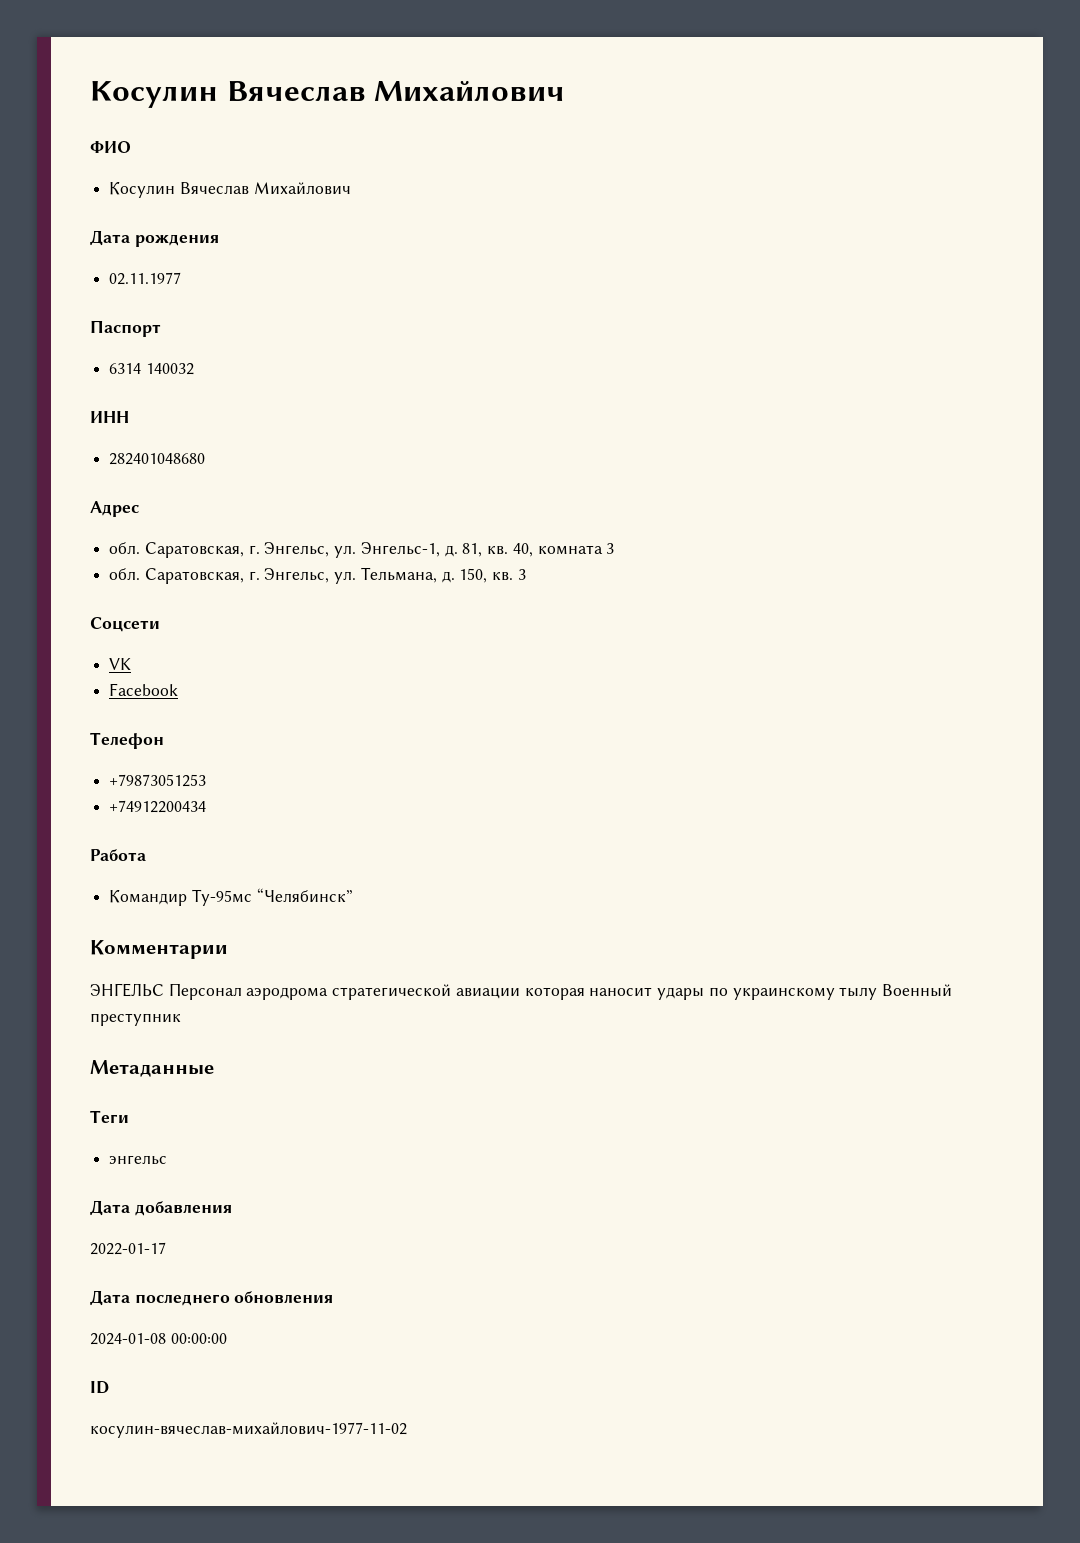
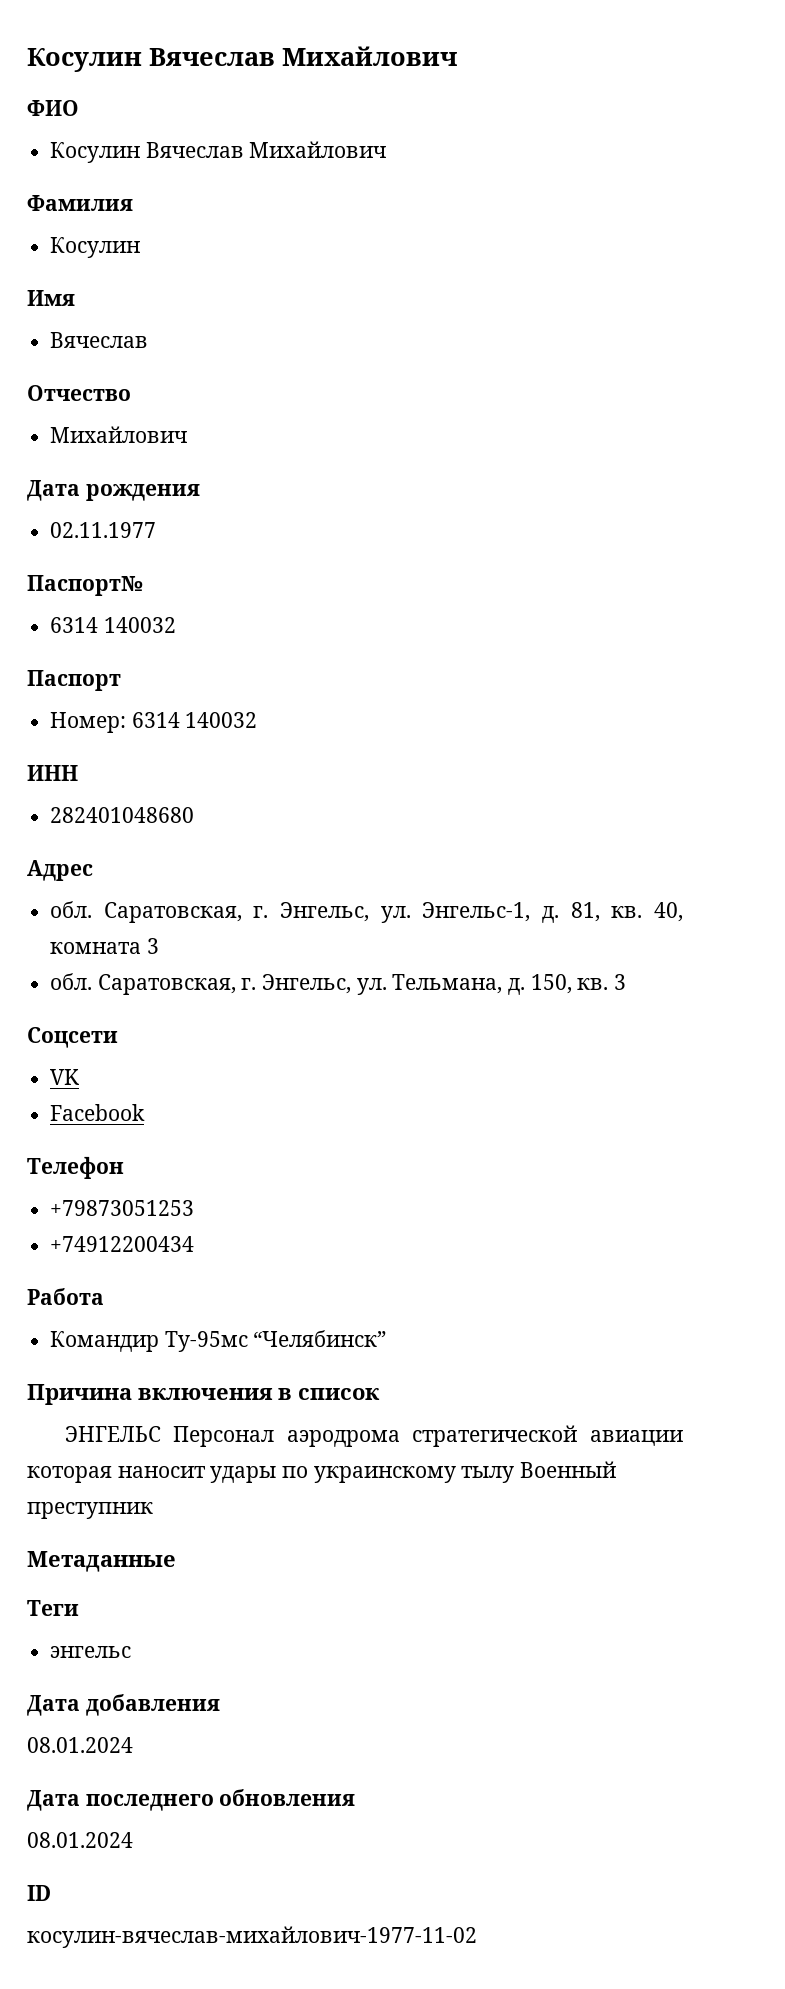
(351, 188) none -> [27,195,133,211] [50,237,141,258] [27,290,75,306] [50,332,149,348] [27,385,131,401] [50,426,188,443] // Фамилия // Косулин // Имя // Вячеслав // Отчество // Михайлович
(182, 278) none -> [27,575,143,596] [50,617,176,633] // Паспорт№ // 6314 140032
(161, 328) none -> [50,712,127,733] Номер:
[90,940,228,959] Комментарии -> [27,1384,380,1405] Причина включения в список
[90,1242,166,1255] 2022-01-17 -> [27,1737,133,1753] 08.01.2024
[90,1333,227,1345] 2024-01-08 00:00:00 -> [27,1832,133,1848] 08.01.2024

